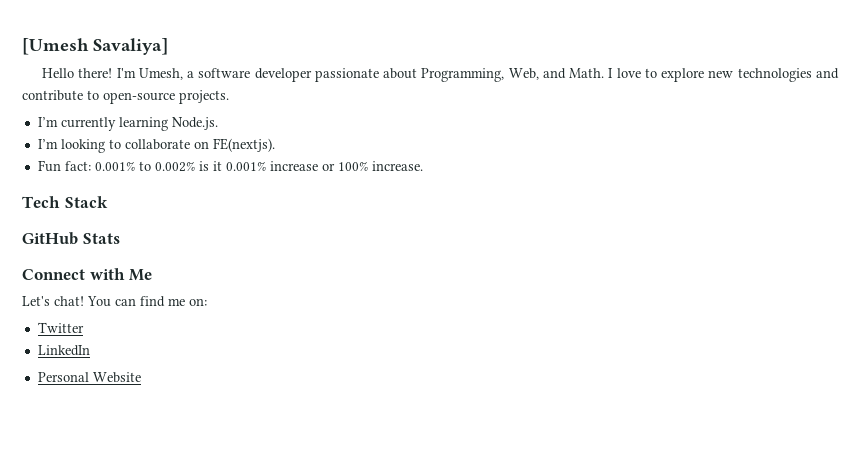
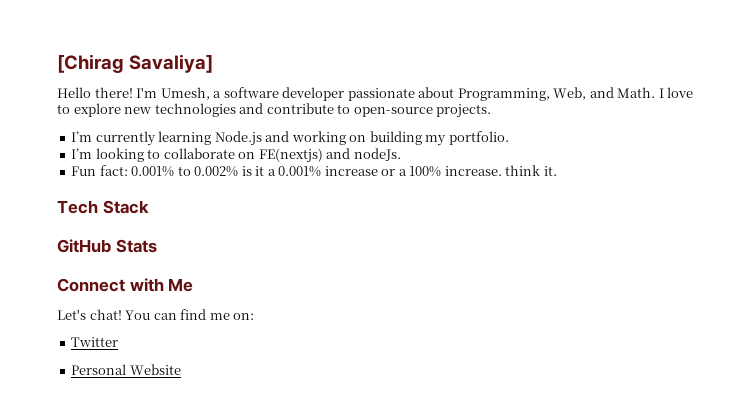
[22,38,89,55] [Umesh -> [57,54,124,73] [Chirag
[171,117,218,130] Node.js. -> [214,131,509,146] Node.js and working on building my portfolio.
[212,138,275,152] FE(nextjs). -> [258,148,401,163] FE(nextjs) and nodeJs.
(222, 166) none -> [267,169,276,176] a
(335, 167) none -> [398,169,407,176] a
(423, 166) none -> [505,165,557,176] think it.
[37,345,90,356] // LinkedIn -> (119, 342) none

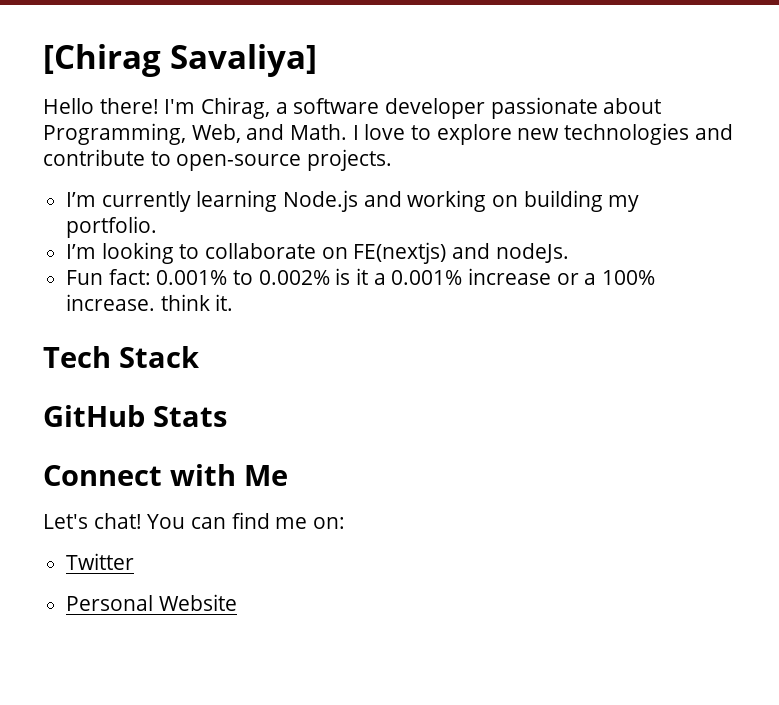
[160,87,210,100] Umesh, -> [200,97,270,119] Chirag,

